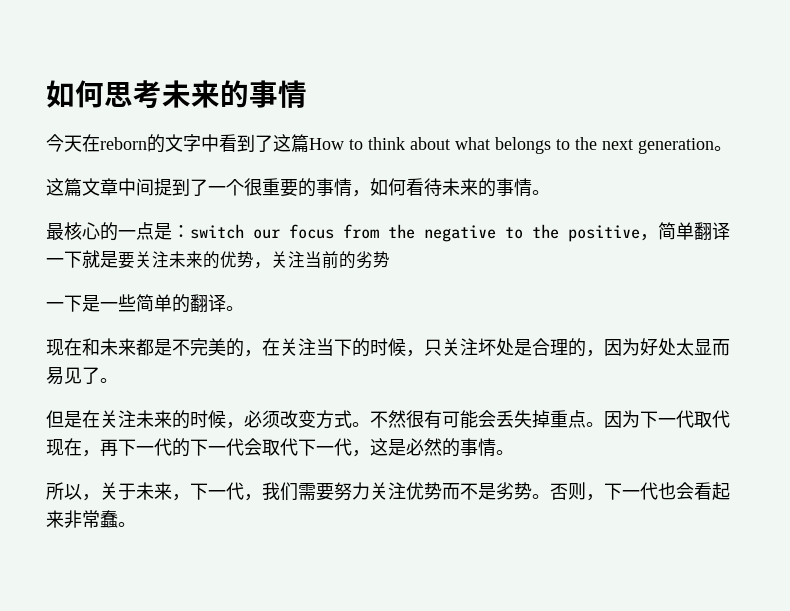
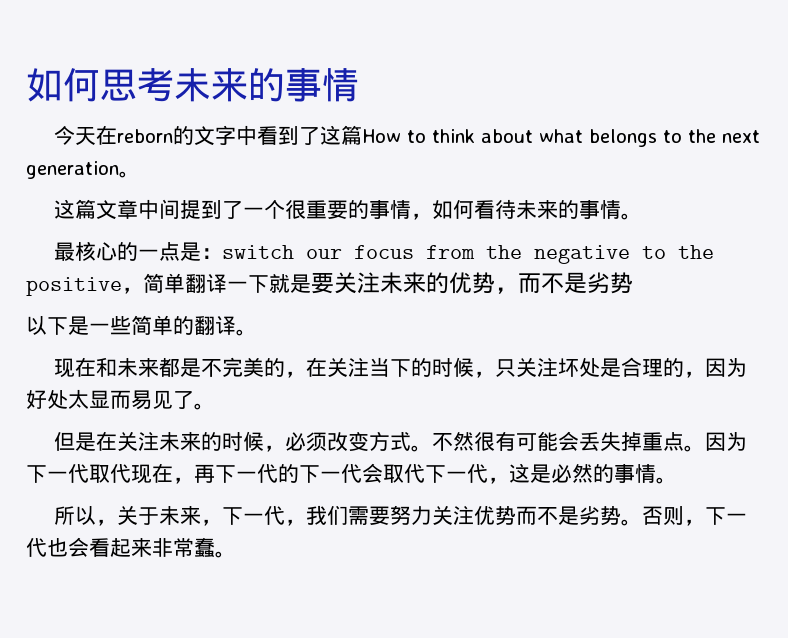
[271,251,356,269] 关注当前的 -> [518,272,587,294] 而不是
[46,302,64,310] 一 -> [26,316,47,335] 以

